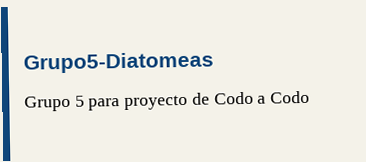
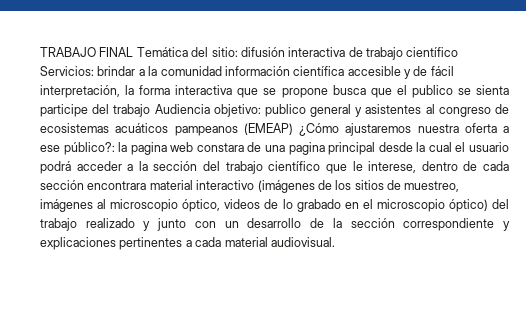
[23,51,214,74] [24,90,311,112] Grupo5-Diatomeas // Grupo 5 para proyecto de Codo a Codo -> [40,47,459,60] [40,66,454,79] [40,85,509,98] [40,104,510,117] [40,123,509,136] [40,142,509,155] [40,161,510,174] [40,180,460,193] [40,199,509,212] [40,218,511,231] [40,237,335,250] TRABAJO FINAL Temática del sitio: difusión interactiva de trabajo científico Servicios: brindar a la comunidad información científica accesible y de fácil interpretación, la forma interactiva que se propone busca que el publico se sienta participe del trabajo Audiencia objetivo: publico general y asistentes al congreso de ecosistemas acuáticos pampeanos (EMEAP) ¿Cómo ajustaremos nuestra oferta a ese público?: la pagina web constara de una pagina principal desde la cual el usuario podrá acceder a la sección del trabajo científico que le interese, dentro de cada sección encontrara material interactivo (imágenes de los sitios de muestreo, imágenes al microscopio óptico, videos de lo grabado en el microscopio óptico) del trabajo realizado y junto con un desarrollo de la sección correspondiente y explicaciones pertinentes a cada material audiovisual.

